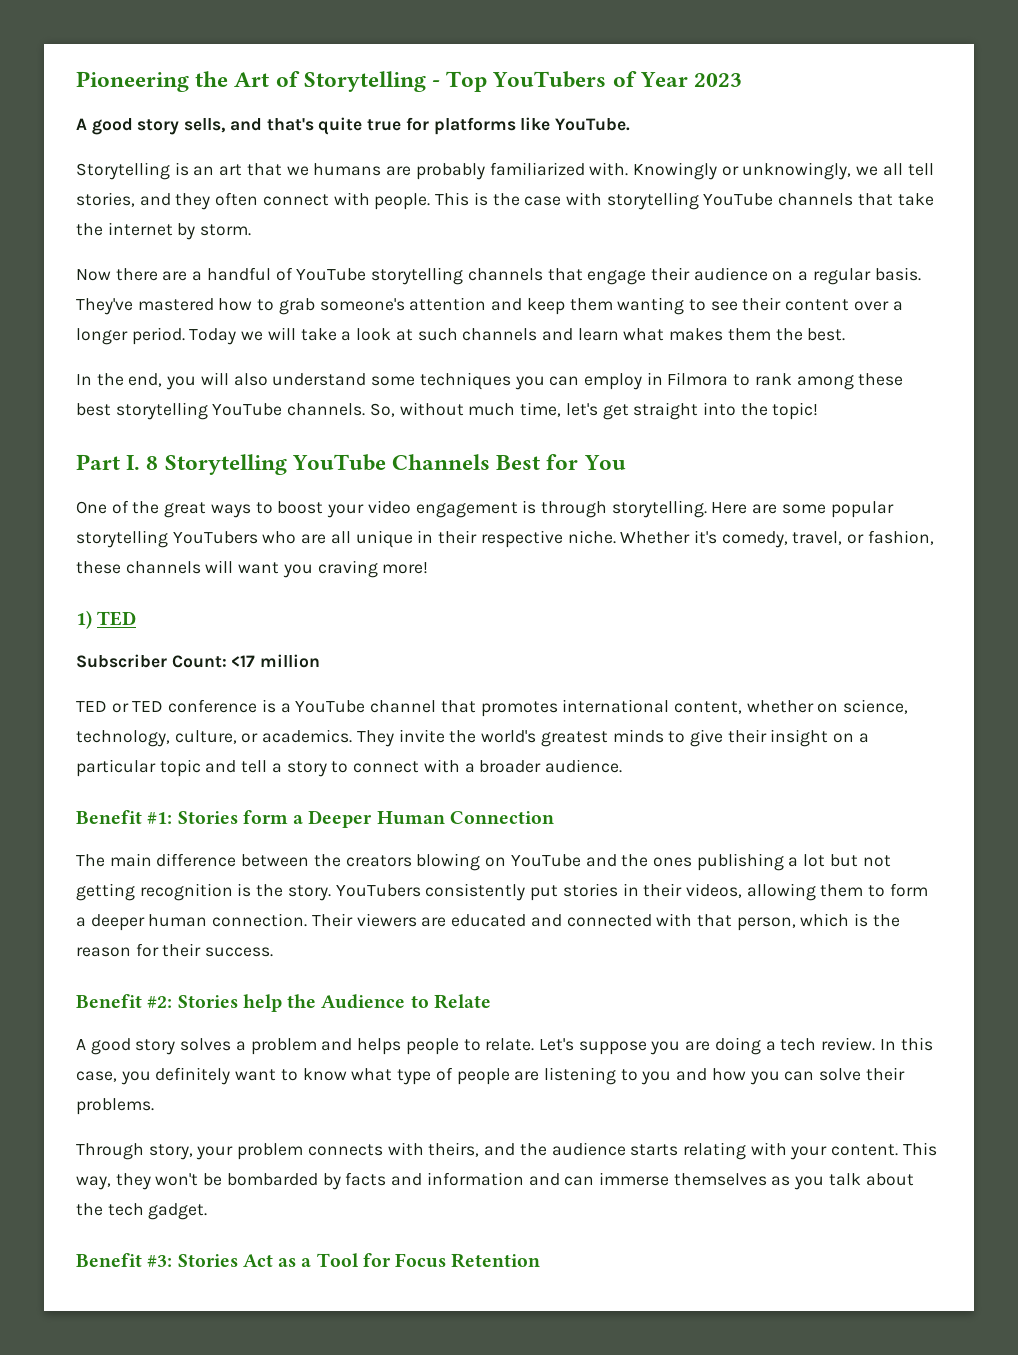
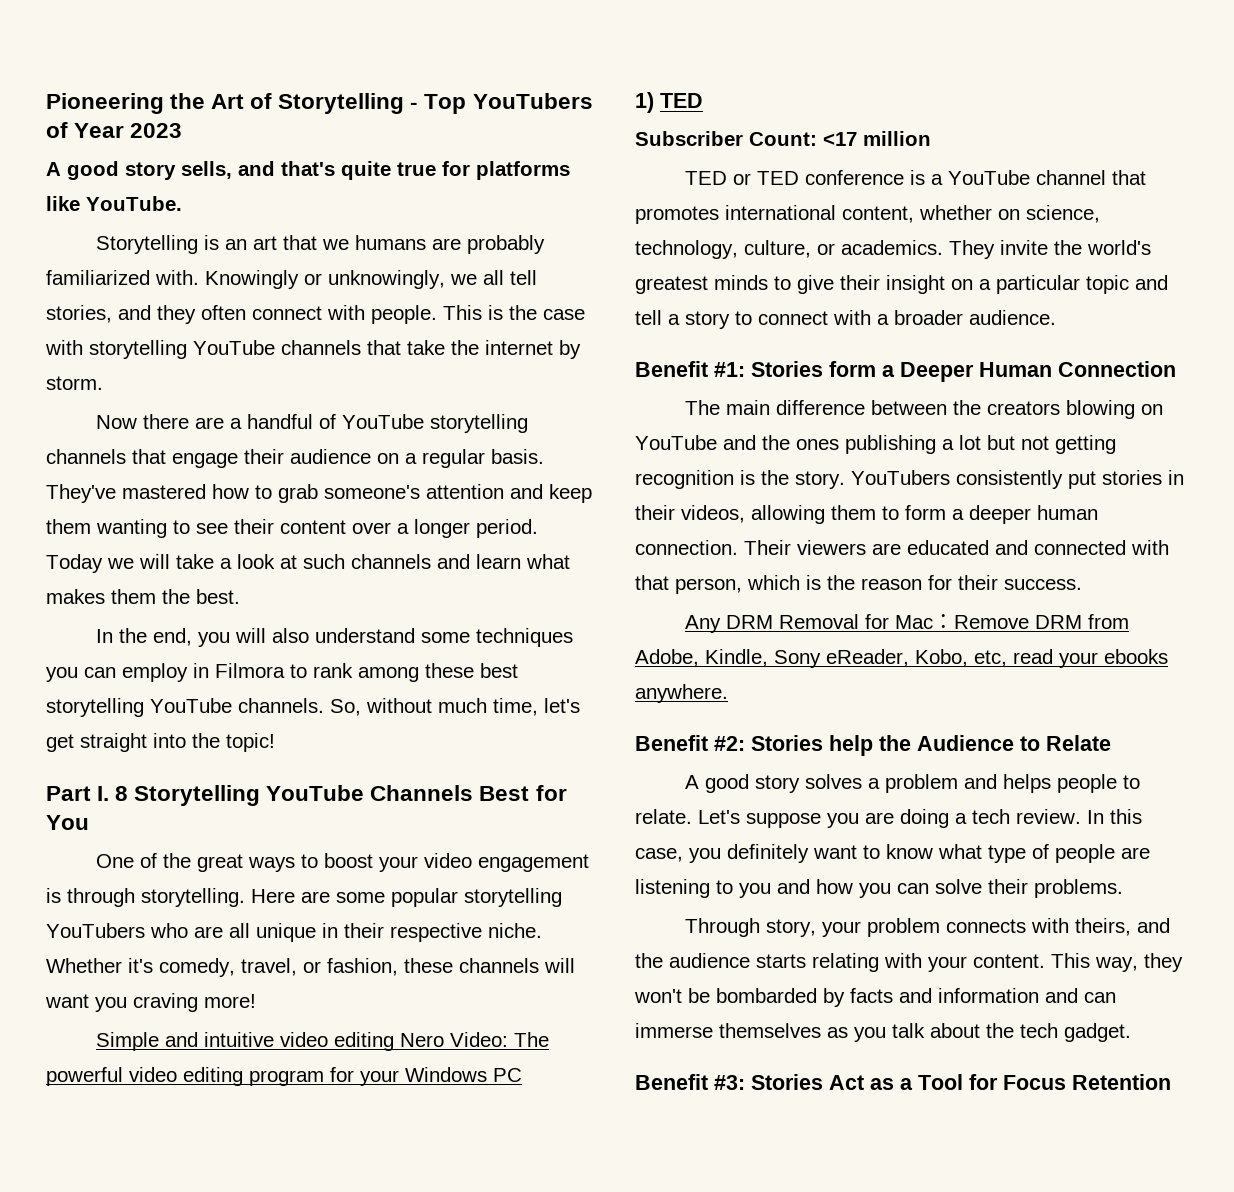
(429, 568) none -> [96,1032,550,1051] [46,1067,522,1086] // Simple and intuitive video editing Nero Video: The powerful video editing program for your Windows PC
(274, 952) none -> [685,614,1130,633] [635,649,1168,668] [635,684,728,703] // Any DRM Removal for Mac：Remove DRM from Adobe, Kindle, Sony eReader, Kobo, etc, read your ebooks anywhere.

